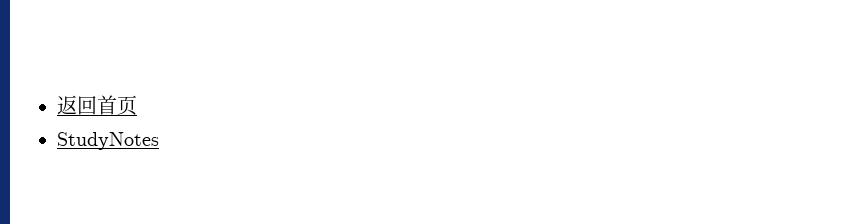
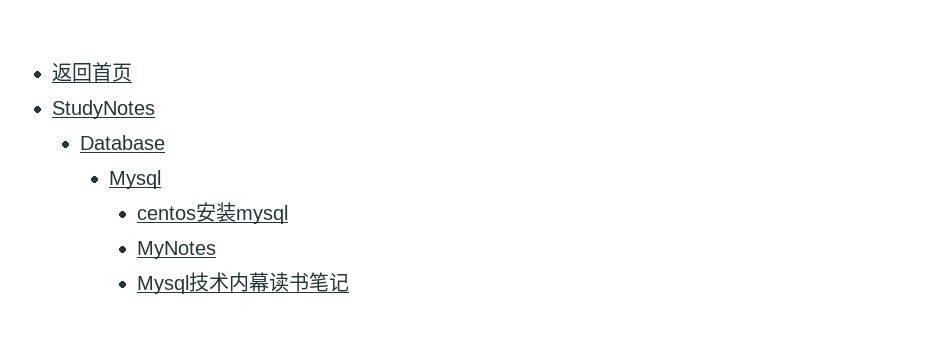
(159, 141) none -> [80,135,166,150] [108,170,161,189] [136,202,288,224] [136,241,216,259] [136,272,349,294] // Database // Mysql // centos安装mysql // MyNotes // Mysql技术内幕读书笔记

